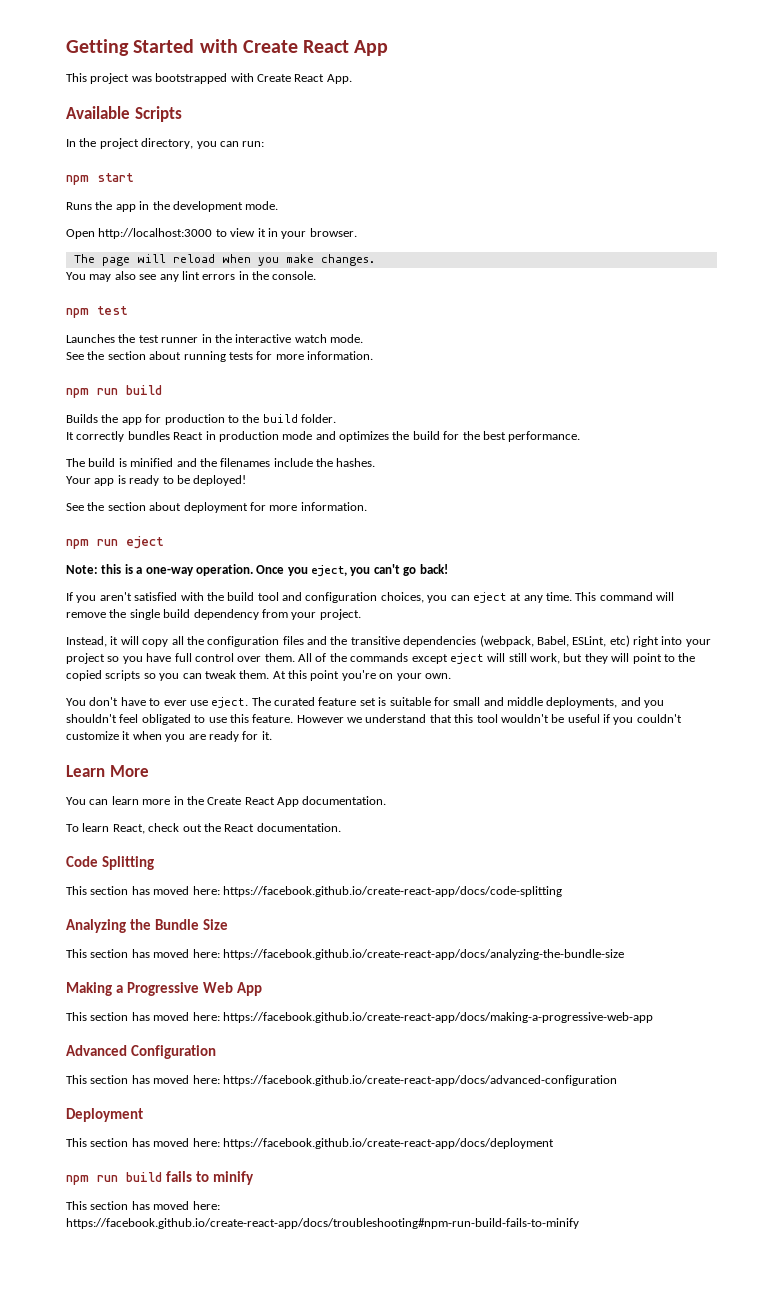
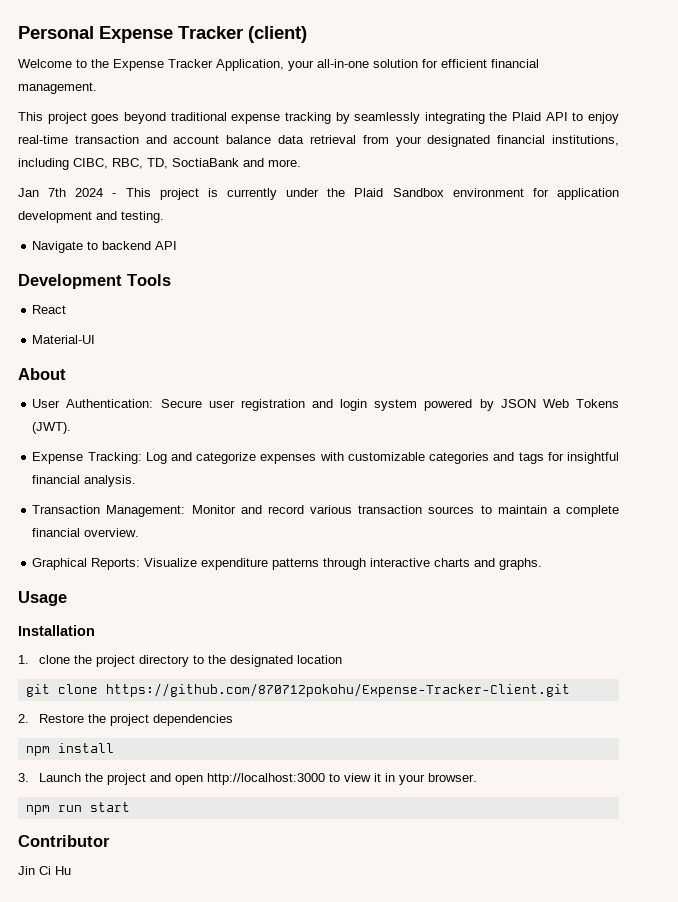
[66,39,389,56] [66,73,352,84] [66,106,182,122] [66,138,265,149] [66,173,134,185] [66,201,279,212] [66,229,95,239] Getting Started with Create React App // This project was bootstrapped with Create React App. // Available Scripts // In the project directory, you can run: // npm start // Runs the app in the development mode. // Open -> [18,26,307,43] [18,59,539,71] [18,82,97,94] [18,112,619,124] [18,135,619,147] [18,158,301,170] [18,188,620,200] [18,211,164,223] [32,241,178,253] [18,274,171,289] [32,305,67,314] [32,335,96,344] [18,368,66,380] [32,399,619,411] [32,422,72,434] [32,452,620,464] [32,475,137,487] [32,505,619,517] [32,528,140,537] [32,558,543,570] [18,591,67,606] [18,625,95,636] [18,655,343,667] [25,683,570,697] [18,714,234,726] [25,743,114,756] [18,773,204,785] Personal Expense Tracker (client) // Welcome to the Expense Tracker Application, your all-in-one solution for efficient financial management. // This project goes beyond traditional expense tracking by seamlessly integrating the Plaid API to enjoy real-time transaction and account balance data retrieval from your designated financial institutions, including CIBC, RBC, TD, SoctiaBank and more. // Jan 7th 2024 - This project is currently under the Plaid Sandbox environment for application development and testing. // Navigate to backend API // Development Tools // React // Material-UI // About // User Authentication: Secure user registration and login system powered by JSON Web Tokens (JWT). // Expense Tracking: Log and categorize expenses with customizable categories and tags for insightful financial analysis. // Transaction Management: Monitor and record various transaction sources to maintain a complete financial overview. // Graphical Reports: Visualize expenditure patterns through interactive charts and graphs. // Usage // Installation // 1. clone the project directory to the designated location // git clone https://github.com/870712pokohu/Expense-Tracker-Client.git // 2. Restore the project dependencies // npm install // 3. Launch the project and open
[73,254,375,266] [66,271,317,282] [66,306,128,318] [66,334,363,343] [66,351,373,362] [66,385,162,398] [66,414,336,425] [66,431,581,442] [66,458,376,467] [66,475,247,486] [66,502,367,513] [66,536,164,549] [66,564,448,577] [66,592,675,603] [66,609,361,620] [66,635,711,647] [66,653,696,664] [66,670,451,681] [66,697,665,708] [66,714,682,725] [66,731,272,742] [66,765,149,777] [66,796,387,807] [66,823,341,834] [66,856,154,870] [66,886,562,897] [66,919,228,933] [66,949,624,960] [66,982,262,996] [66,1012,653,1023] [66,1045,216,1059] [66,1075,617,1086] [66,1108,143,1122] [66,1138,554,1149] [66,1171,254,1185] [66,1201,220,1210] [66,1218,579,1229] The page will reload when you make changes. // You may also see any lint errors in the console. // npm test // Launches the test runner in the interactive watch mode. // See the section about running tests for more information. // npm run build // Builds the app for production to the build folder. // It correctly bundles React in production mode and optimizes the build for the best performance. // The build is minified and the filenames include the hashes. // Your app is ready to be deployed! // See the section about deployment for more information. // npm run eject // Note: this is a one-way operation. Once you eject, you can't go back! // If you aren't satisfied with the build tool and configuration choices, you can eject at any time. This command will remove the single build dependency from your project. // Instead, it will copy all the configuration files and the transitive dependencies (webpack, Babel, ESLint, etc) right into your project so you have full control over them. All of the commands except eject will still work, but they will point to the copied scripts so you can tweak them. At this point you're on your own. // You don't have to ever use eject. The curated feature set is suitable for small and middle deployments, and you shouldn't feel obligated to use this feature. However we understand that this tool wouldn't be useful if you couldn't customize it when you are ready for it. // Learn More // You can learn more in the Create React App documentation. // To learn React, check out the React documentation. // Code Splitting // This section has moved here: https://facebook.github.io/create-react-app/docs/code-splitting // Analyzing the Bundle Size // This section has moved here: https://facebook.github.io/create-react-app/docs/analyzing-the-bundle-size // Making a Progressive Web App // This section has moved here: https://facebook.github.io/create-react-app/docs/making-a-progressive-web-app // Advanced Configuration // This section has moved here: https://facebook.github.io/create-react-app/docs/advanced-configuration // Deployment // This section has moved here: https://facebook.github.io/create-react-app/docs/deployment // npm run build fails to minify // This section has moved here: https://facebook.github.io/create-react-app/docs/troubleshooting#npm-run-build-fails-to-minify -> [25,802,130,815] [18,835,110,847] [18,866,71,875] npm run start // Contributor // Jin Ci Hu

